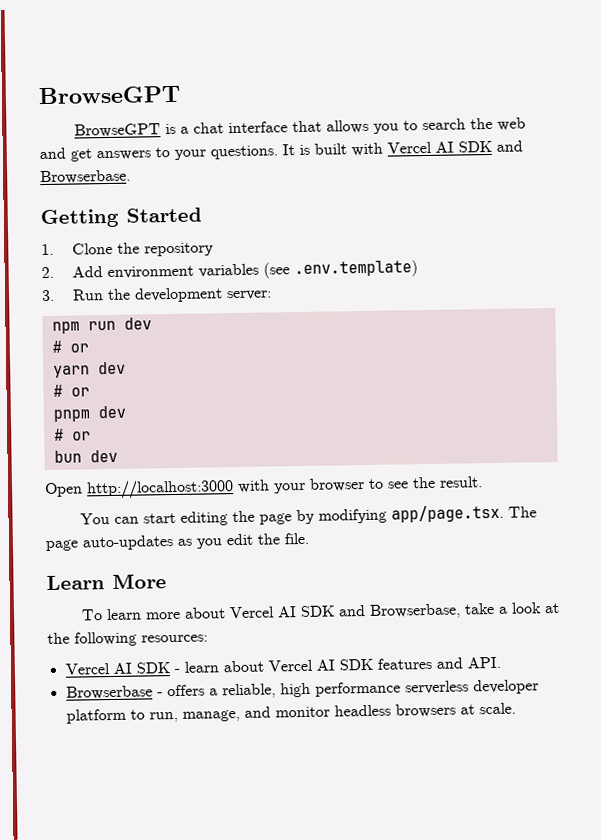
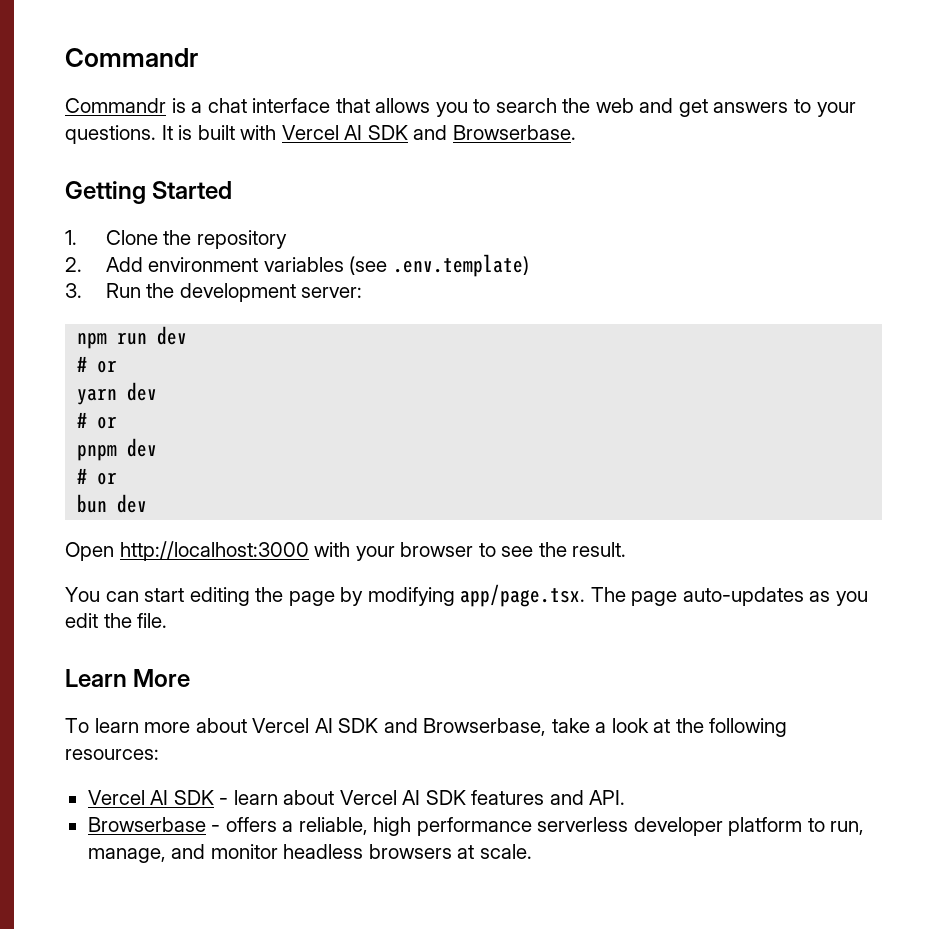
[38,85,180,105] [73,123,161,138] BrowseGPT // BrowseGPT -> [65,48,198,67] [65,98,166,113] Commandr // Commandr

